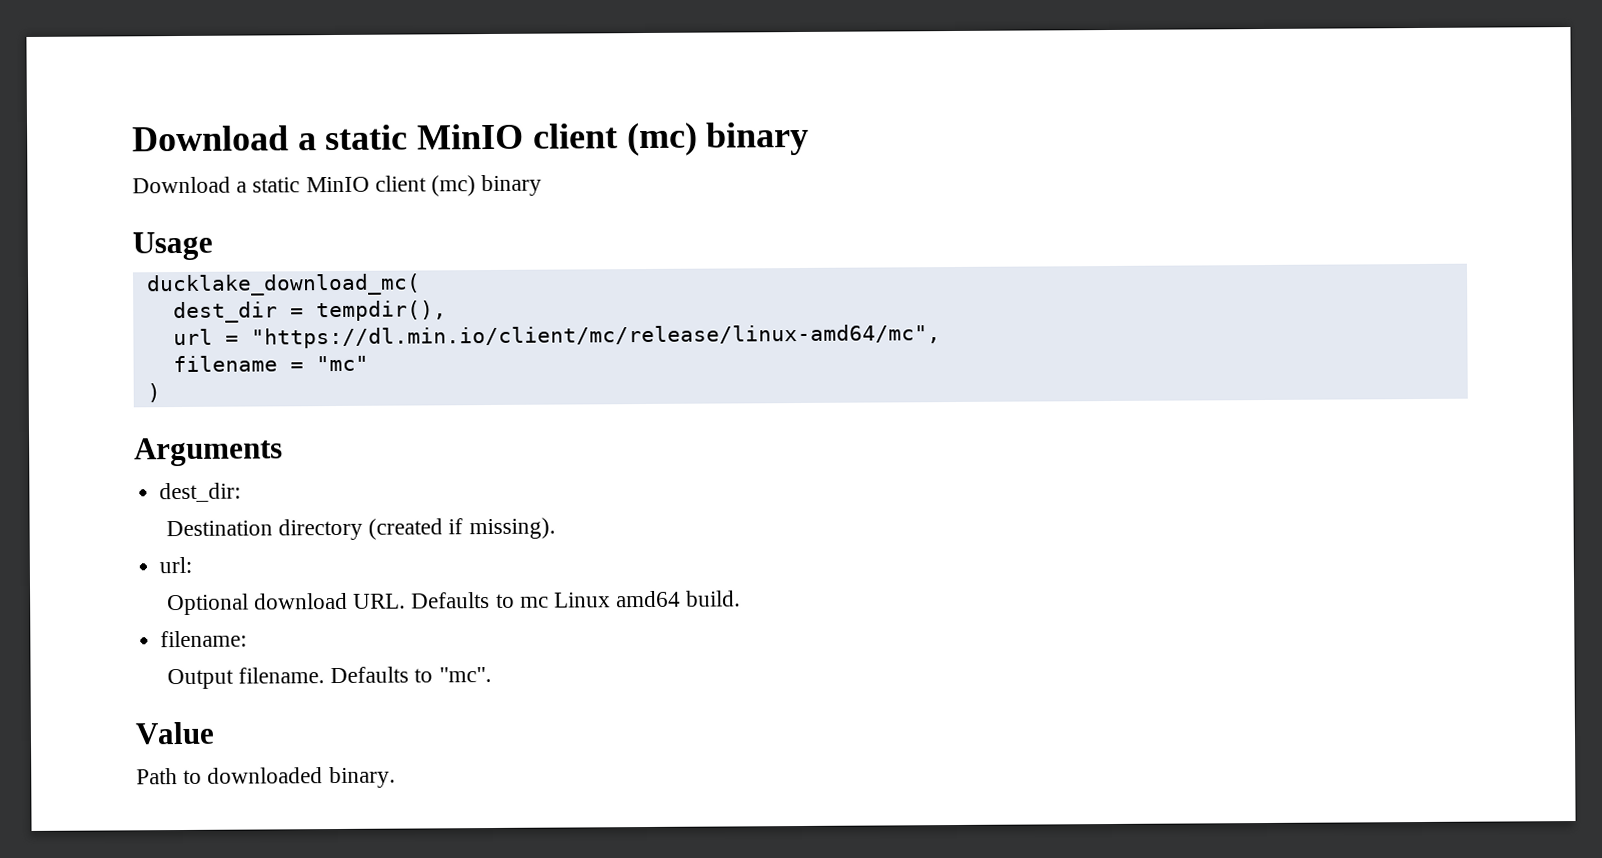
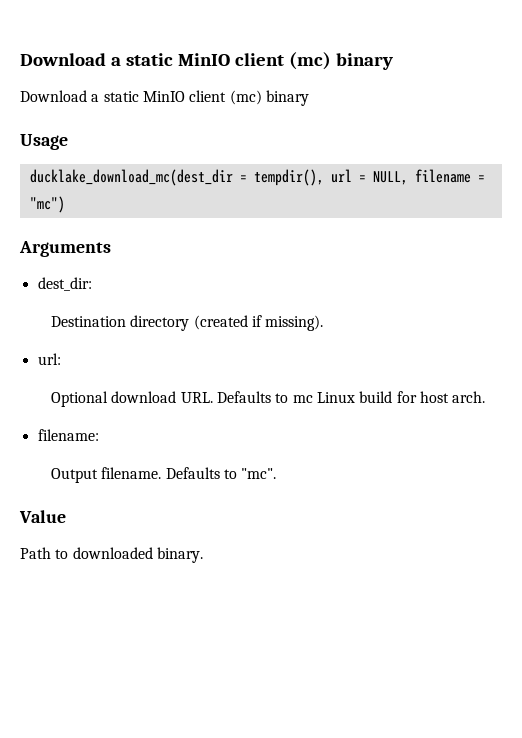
[145,273,421,297] [172,301,278,324] ducklake_download_mc( // dest_dir -> [29,169,233,186] ducklake_download_mc(dest_dir
(447, 311) // -> (324, 177) none
[250,324,941,349] "https://dl.min.io/client/mc/release/linux-amd64/mc", // -> [372,171,408,185] NULL,
[315,355,369,372] [146,383,161,403] "mc" // ) -> [29,196,65,213] "mc")
[616,590,742,608] amd64 build. -> [359,391,486,403] build for host arch.

